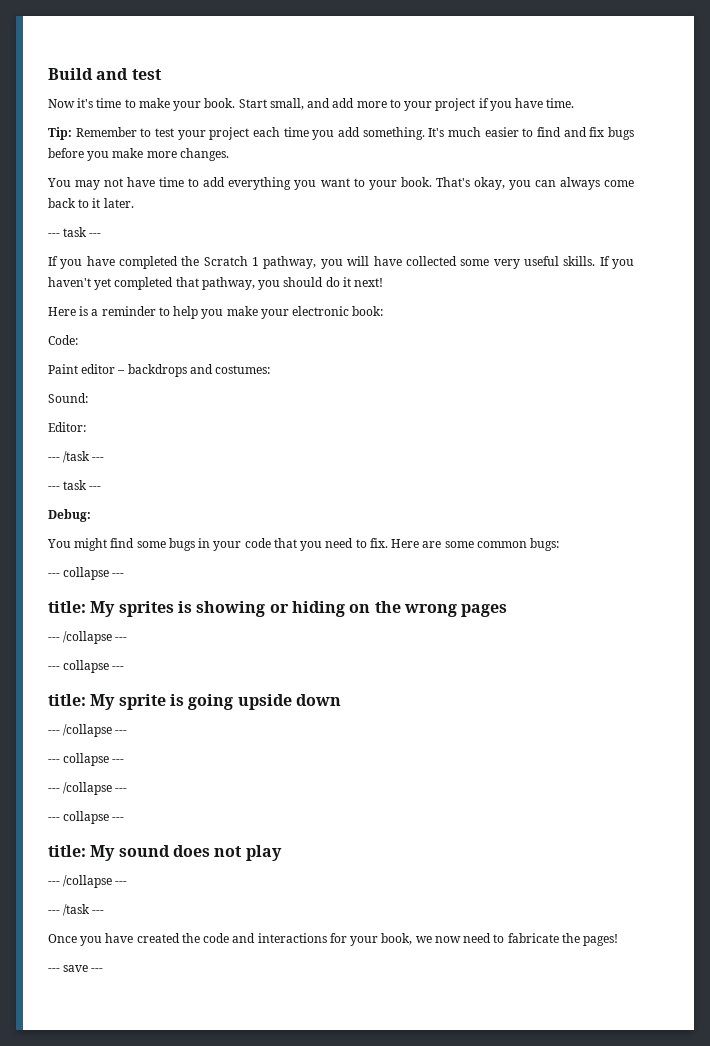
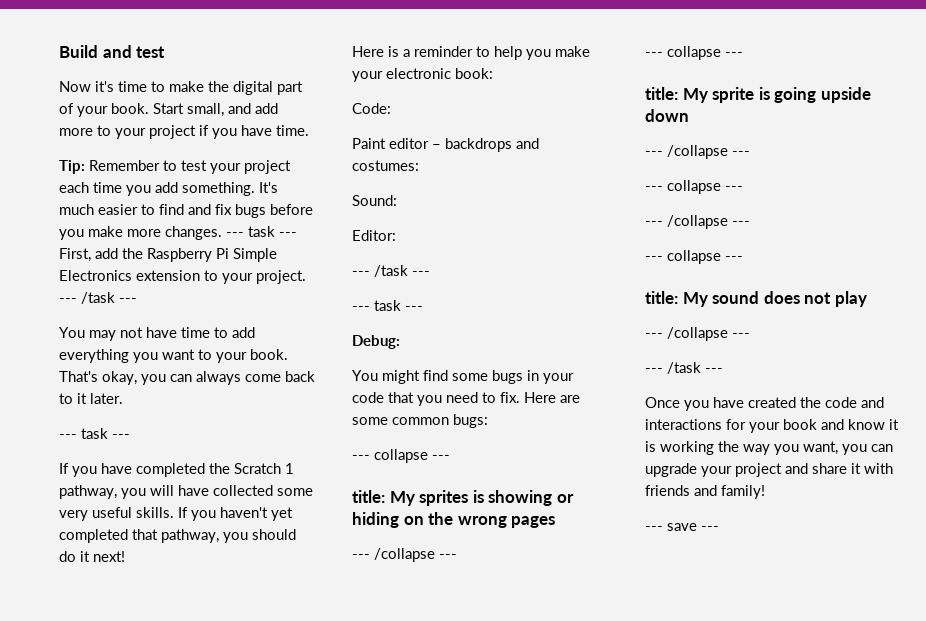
(170, 103) none -> [208,81,303,95] [59,103,74,114] the digital part of
(229, 154) none -> [226,226,297,237] [59,248,277,262] [59,270,306,284] [59,292,137,304] --- task --- First, add the Raspberry Pi Simple Electronics extension to your project. --- /task ---
[381,933,619,946] book, we now need to fabricate the pages! -> [783,419,899,430] [645,441,893,455] [645,463,893,477] [645,485,765,499] book and know it is working the way you want, you can upgrade your project and share it with friends and family!

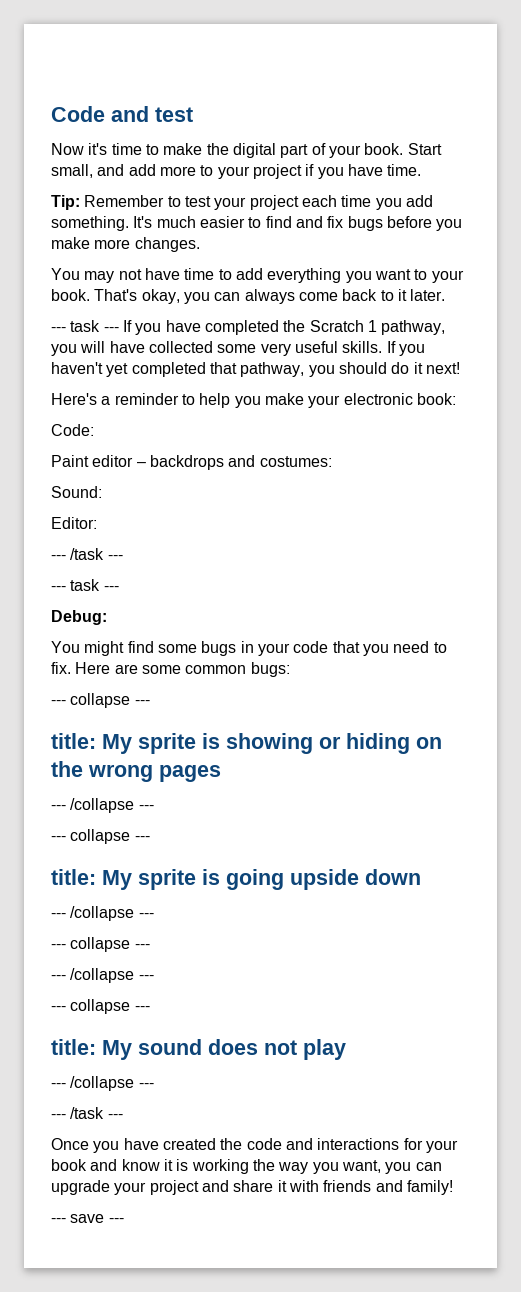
[59,45,98,58] Build -> [51,106,105,122] Code
[226,226,297,237] [59,248,277,262] [59,270,306,284] [59,292,137,304] --- task --- First, add the Raspberry Pi Simple Electronics extension to your project. --- /task --- -> (200, 244) none
(130, 436) // -> (119, 329) none
[352,46,399,57] Here is -> [51,393,97,405] Here's
[419,490,469,506] sprites -> [138,733,196,754] sprite

